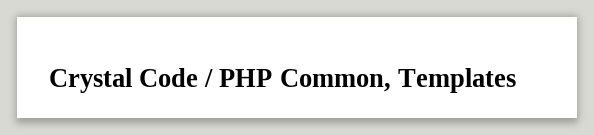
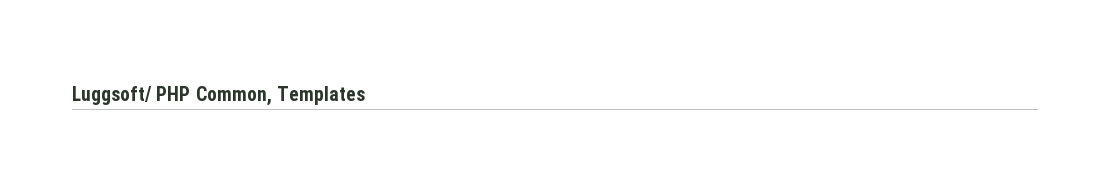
[49,68,214,93] Crystal Code / -> [72,86,152,105] Luggsoft/

